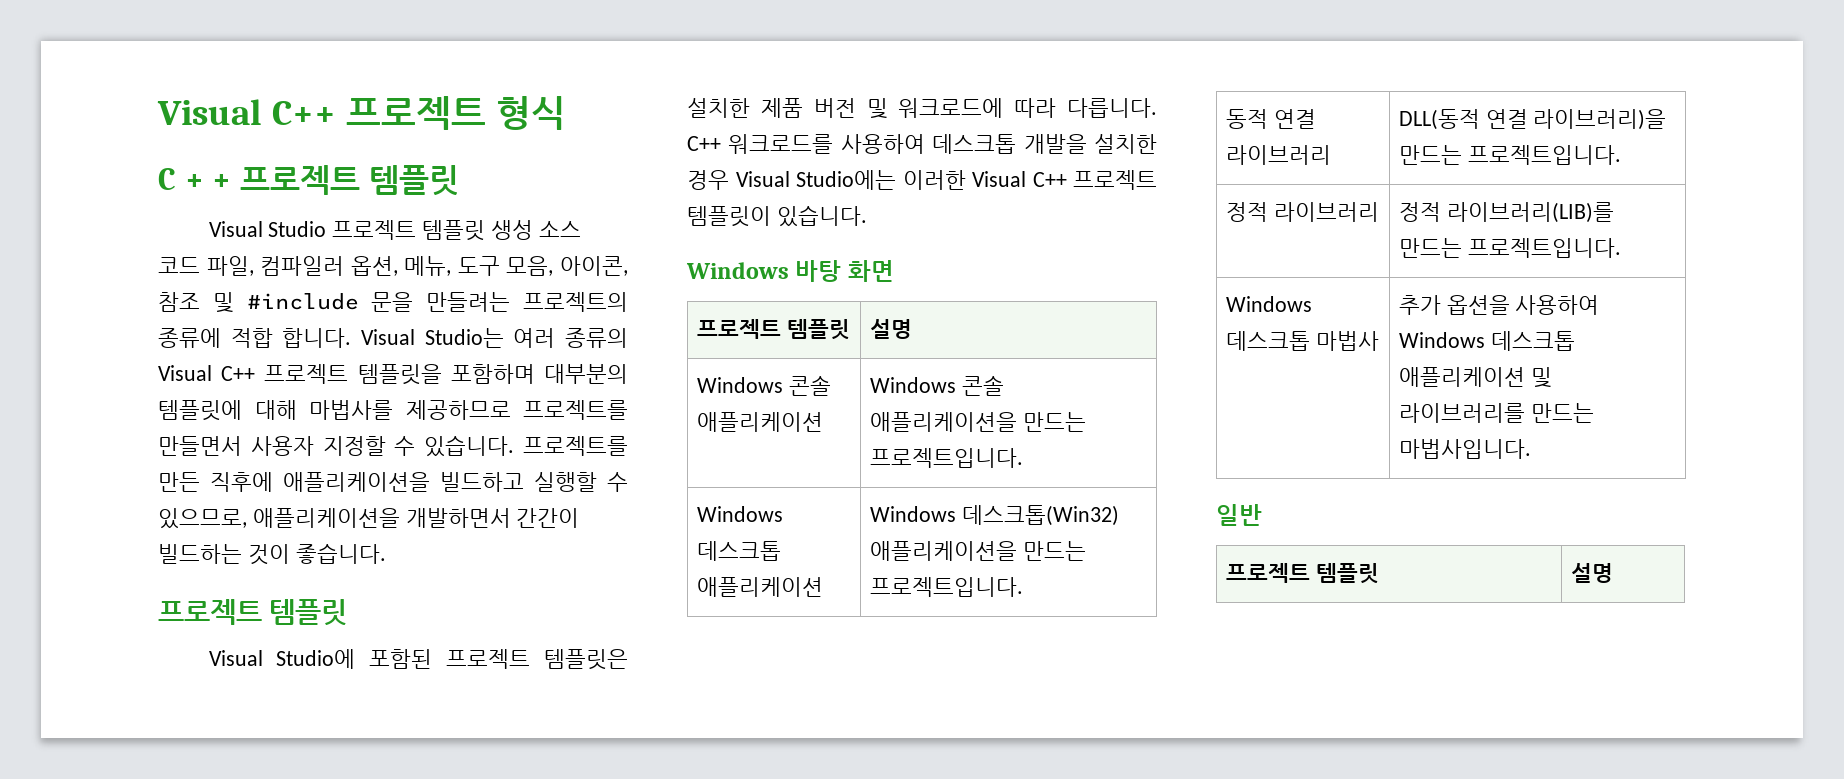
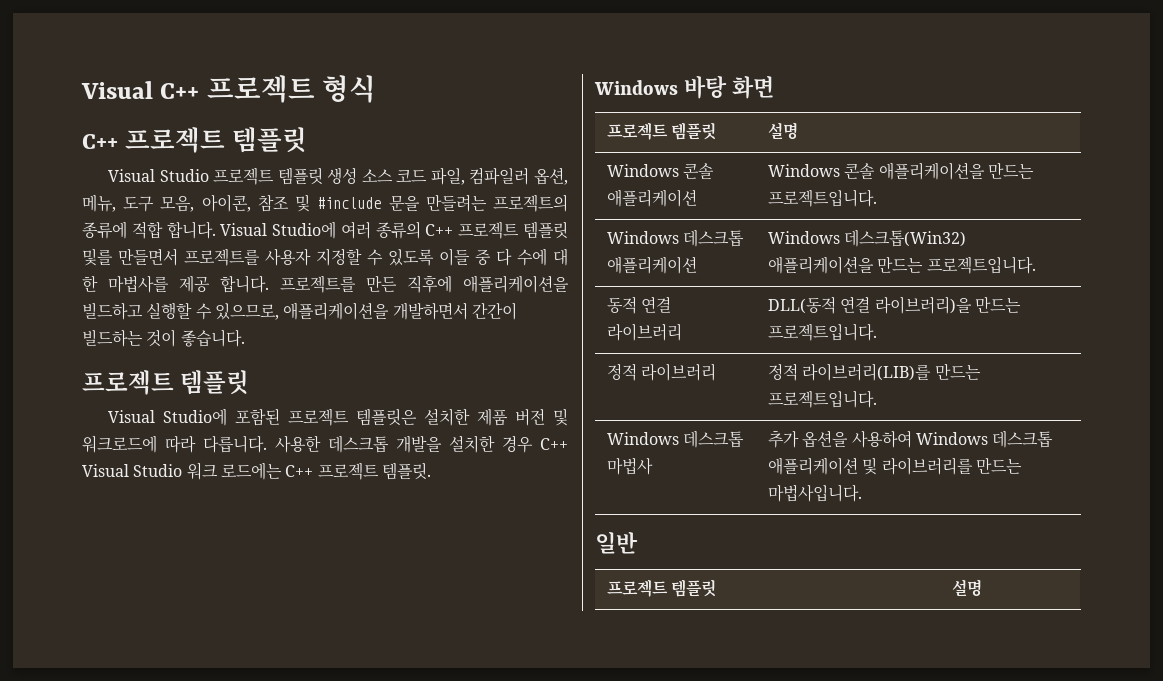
[158,168,232,190] C + + -> [82,134,118,149] C++
[424,328,504,348] Studio는 -> [272,221,337,239] Studio에
[158,364,628,385] [158,400,628,421] [158,435,515,457] Visual C++ 프로젝트 템플릿을 포함하며 대부분의 템플릿에 대해 마법사를 제공하므로 프로젝트를 만들면서 사용자 지정할 수 있습니다. -> [425,221,568,239] [82,248,568,266] [82,275,269,293] C++ 프로젝트 템플릿 및를 만들면서 프로젝트를 사용자 지정할 수 있도록 이들 중 다 수에 대 한 마법사를 제공 합니다.
[687,134,925,154] C++ 워크로드를 사용하여 -> [275,435,321,453] 사용한
[735,170,1157,190] [687,205,867,227] Visual Studio에는 이러한 Visual C++ 프로젝트 템플릿이 있습니다. -> [540,438,568,450] [82,462,431,480] C++ Visual Studio 워크 로드에는 C++ 프로젝트 템플릿.

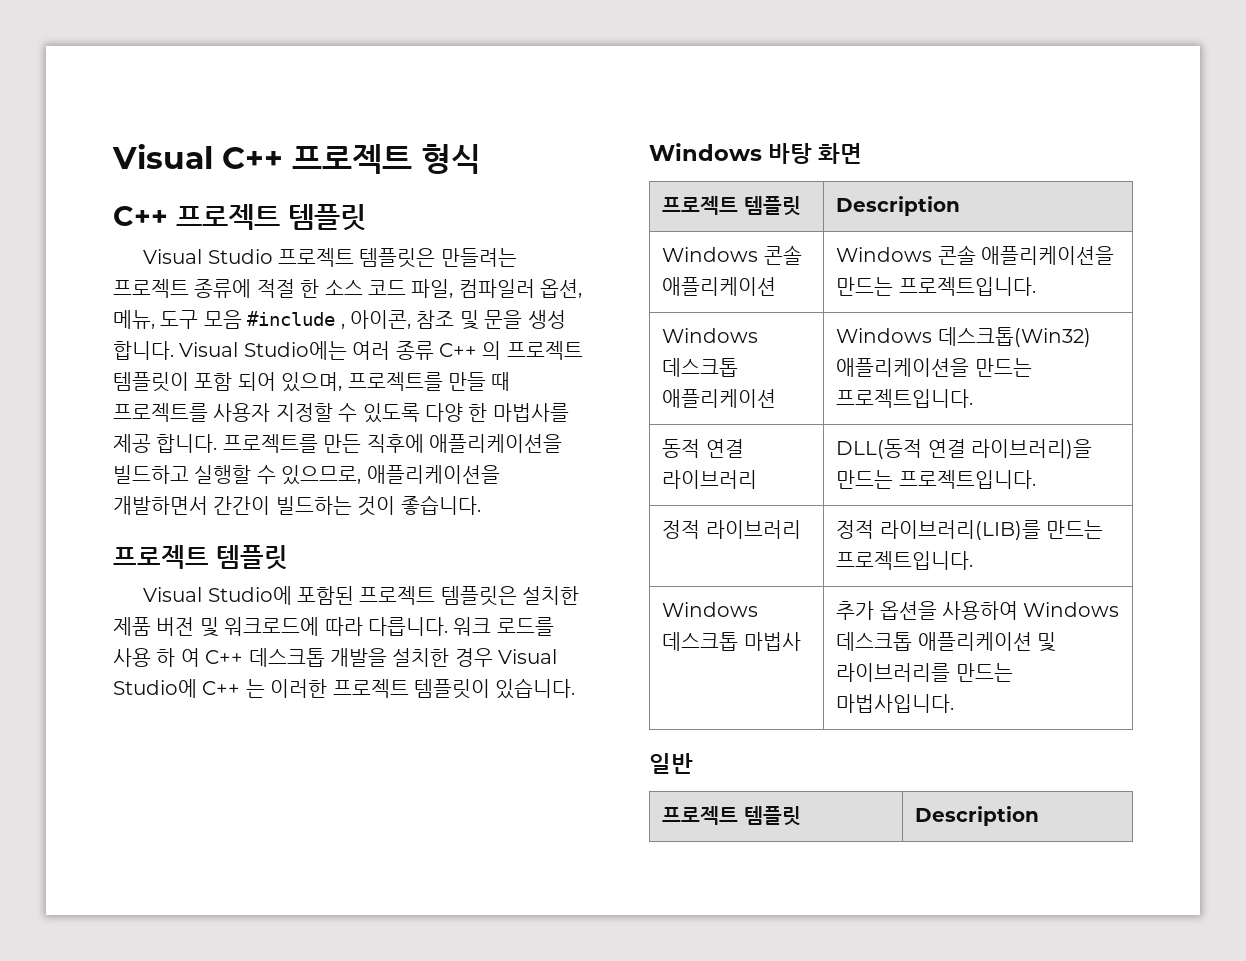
[277,167,358,185] 템플릿 생성 -> [359,248,517,268] [113,279,320,298] 템플릿은 만들려는 프로젝트 종류에 적절 한
[160,194,568,212] [82,221,568,239] [82,248,178,266] 모음, 아이콘, 참조 및 #include 문을 만들려는 프로젝트의 종류에 적합 합니다. Visual Studio에 여러 종류의 C++ 프로젝트 템플릿 및를 만들면서 -> [203,310,566,330] [113,341,583,360] [113,372,511,392] 모음 #include , 아이콘, 참조 및 문을 생성 합니다. Visual Studio에는 여러 종류 C++ 의 프로젝트 템플릿이 포함 되어 있으며, 프로젝트를 만들 때
[439,248,568,266] 이들 중 다 수에 대 -> [425,403,463,422] 다양
[275,435,568,453] [82,462,431,480] 사용한 데스크톱 개발을 설치한 경우 C++ Visual Studio 워크 로드에는 C++ 프로젝트 템플릿. -> [453,617,554,636] [113,648,558,667] [113,678,576,699] 워크 로드를 사용 하 여 C++ 데스크톱 개발을 설치한 경우 Visual Studio에 C++ 는 이러한 프로젝트 템플릿이 있습니다.
[767,122,798,139] 설명 -> [836,196,961,216] Description
[951,579,982,596] 설명 -> [915,806,1040,826] Description

